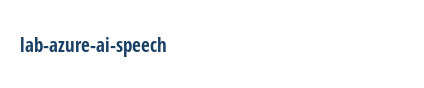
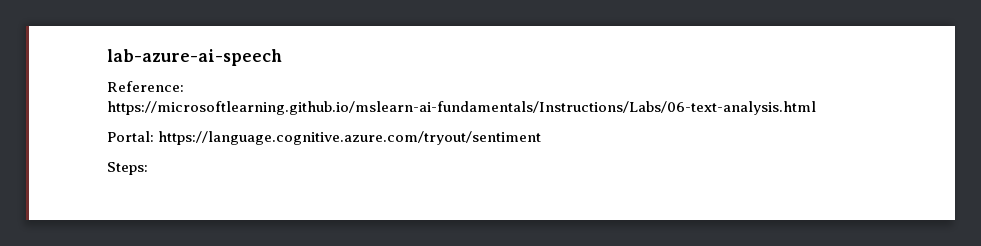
(167, 47) none -> [107,81,184,92] [107,101,816,115] [107,131,542,145] [107,162,148,175] // Reference: https://microsoftlearning.github.io/mslearn-ai-fundamentals/Instructions/Labs/06-text-analysis.html // Portal: https://language.cognitive.azure.com/tryout/sentiment // Steps:

